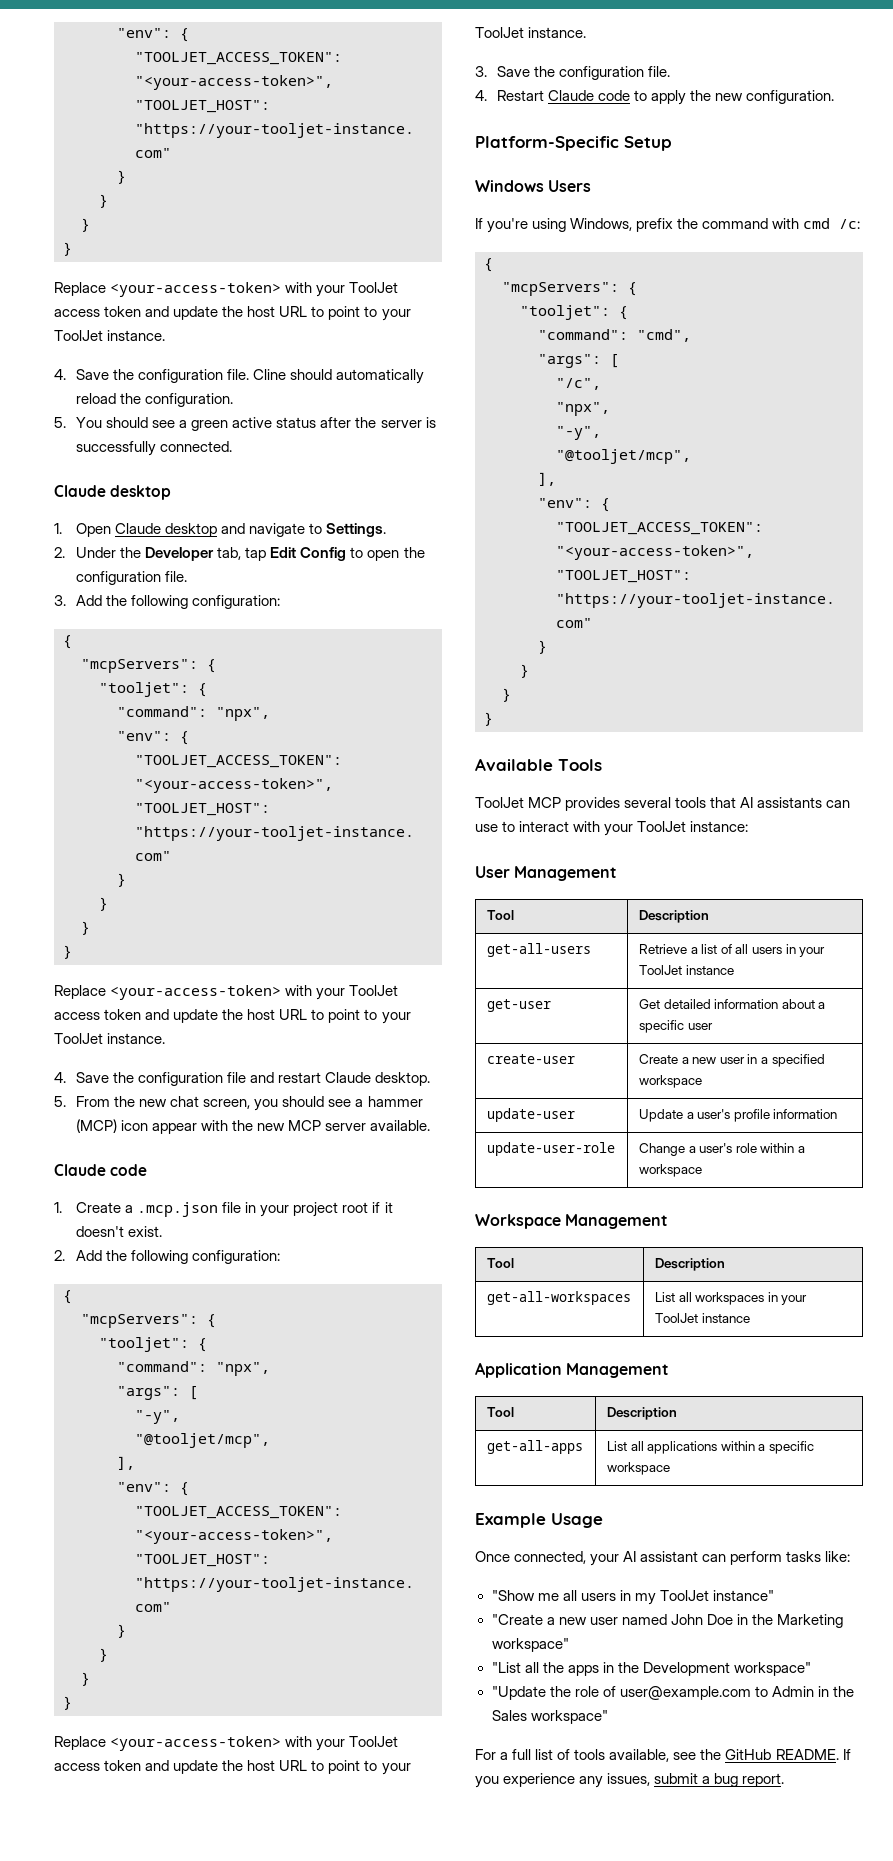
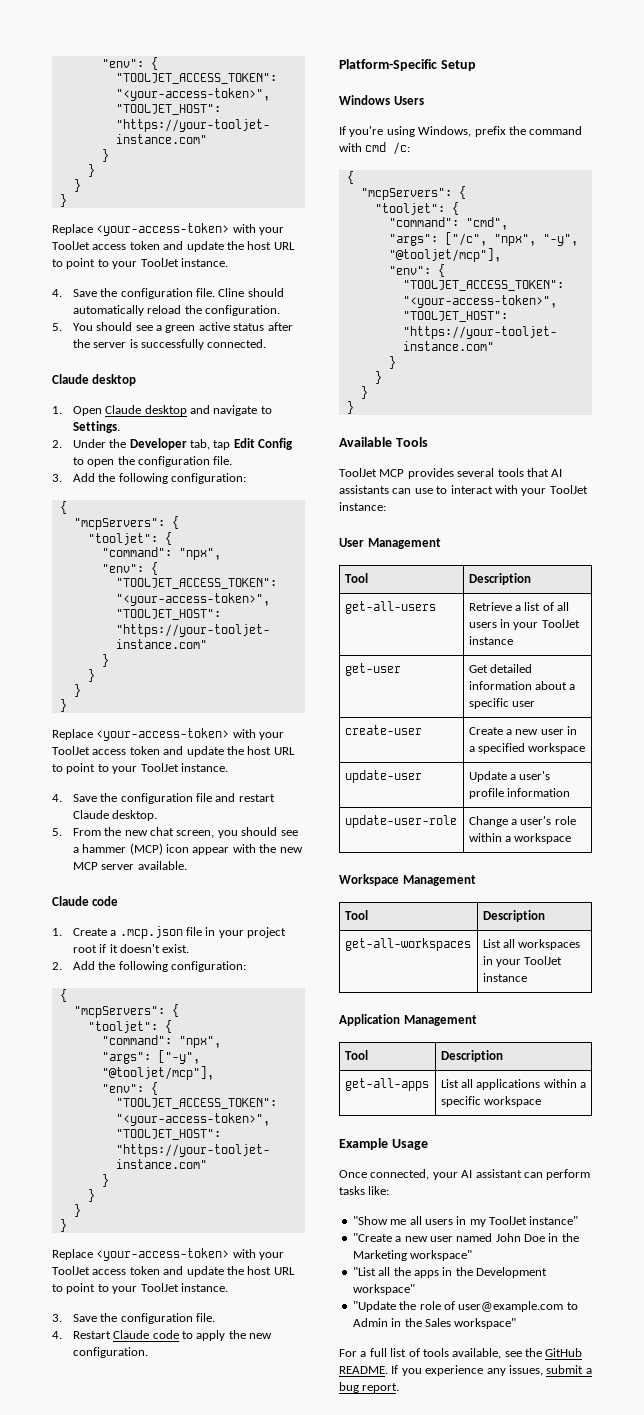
[189,1386,198,1400] [135,1410,180,1424] [135,1433,270,1448] [117,1456,135,1470] [ // "-y", // "@tooljet/mcp", // ], -> [157,1050,200,1064] [101,1066,214,1080] ["-y", "@tooljet/mcp"],
[610,354,619,368] [556,378,601,390] [556,402,610,416] [556,426,601,440] [556,449,691,464] [538,472,556,486] [ // "/c", // "npx", // "-y", // "@tooljet/mcp", // ], -> [444,232,578,246] [388,248,501,262] ["/c", "npx", "-y", "@tooljet/mcp"],

